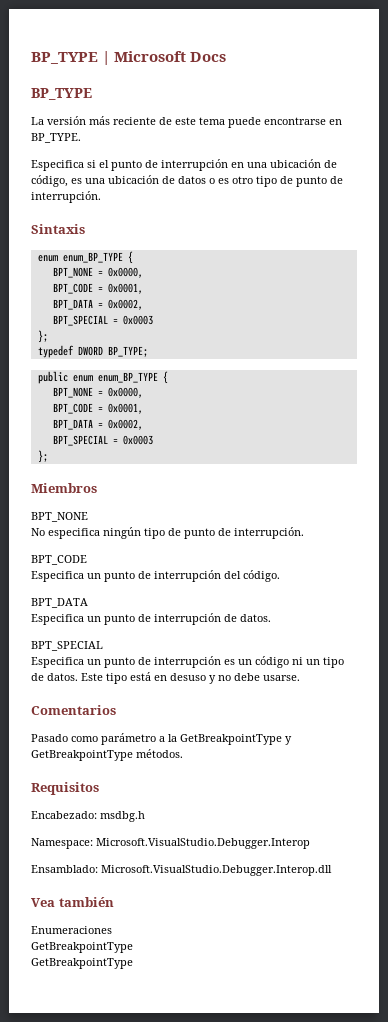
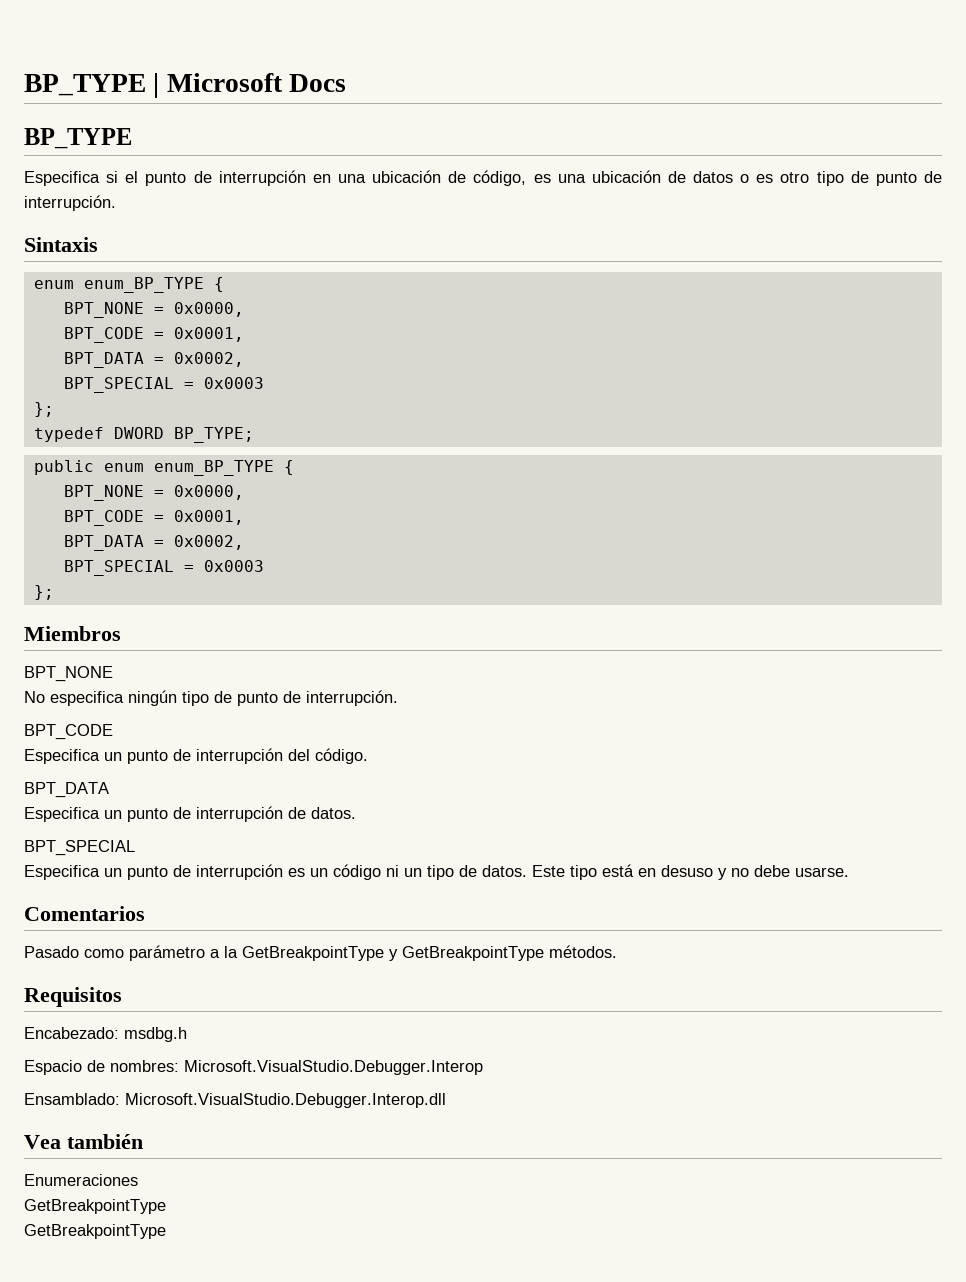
[31,116,342,128] [31,133,81,143] // La versión más reciente de este tema puede encontrarse en BP_TYPE. -> (132, 138) none
[31,838,93,849] Namespace: -> [24,1060,179,1075] Espacio de nombres:

